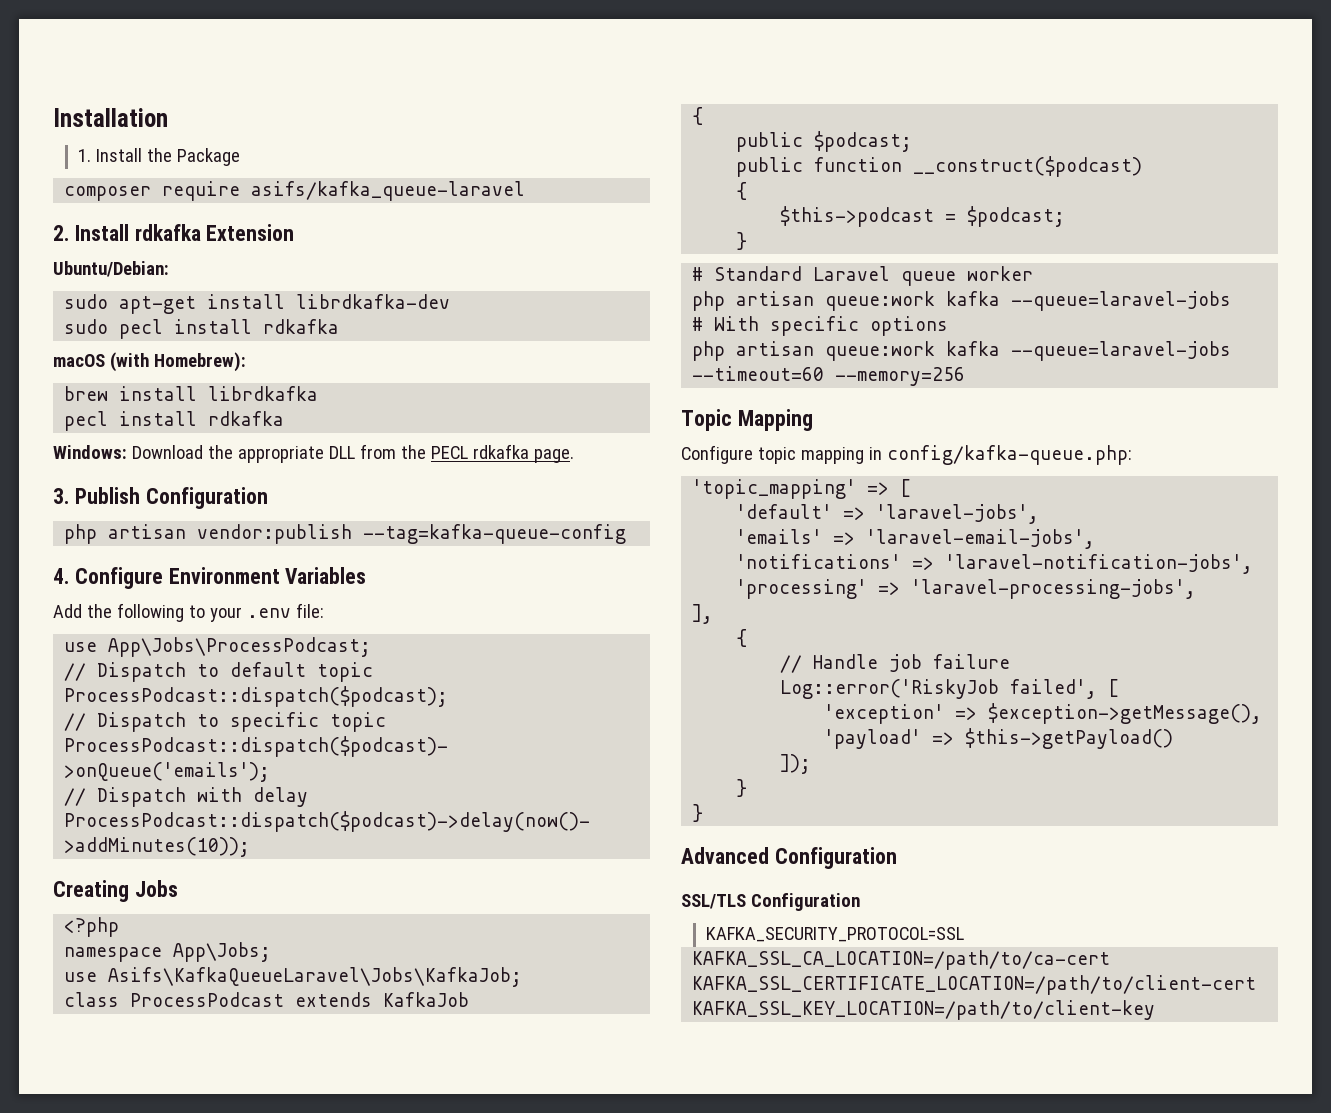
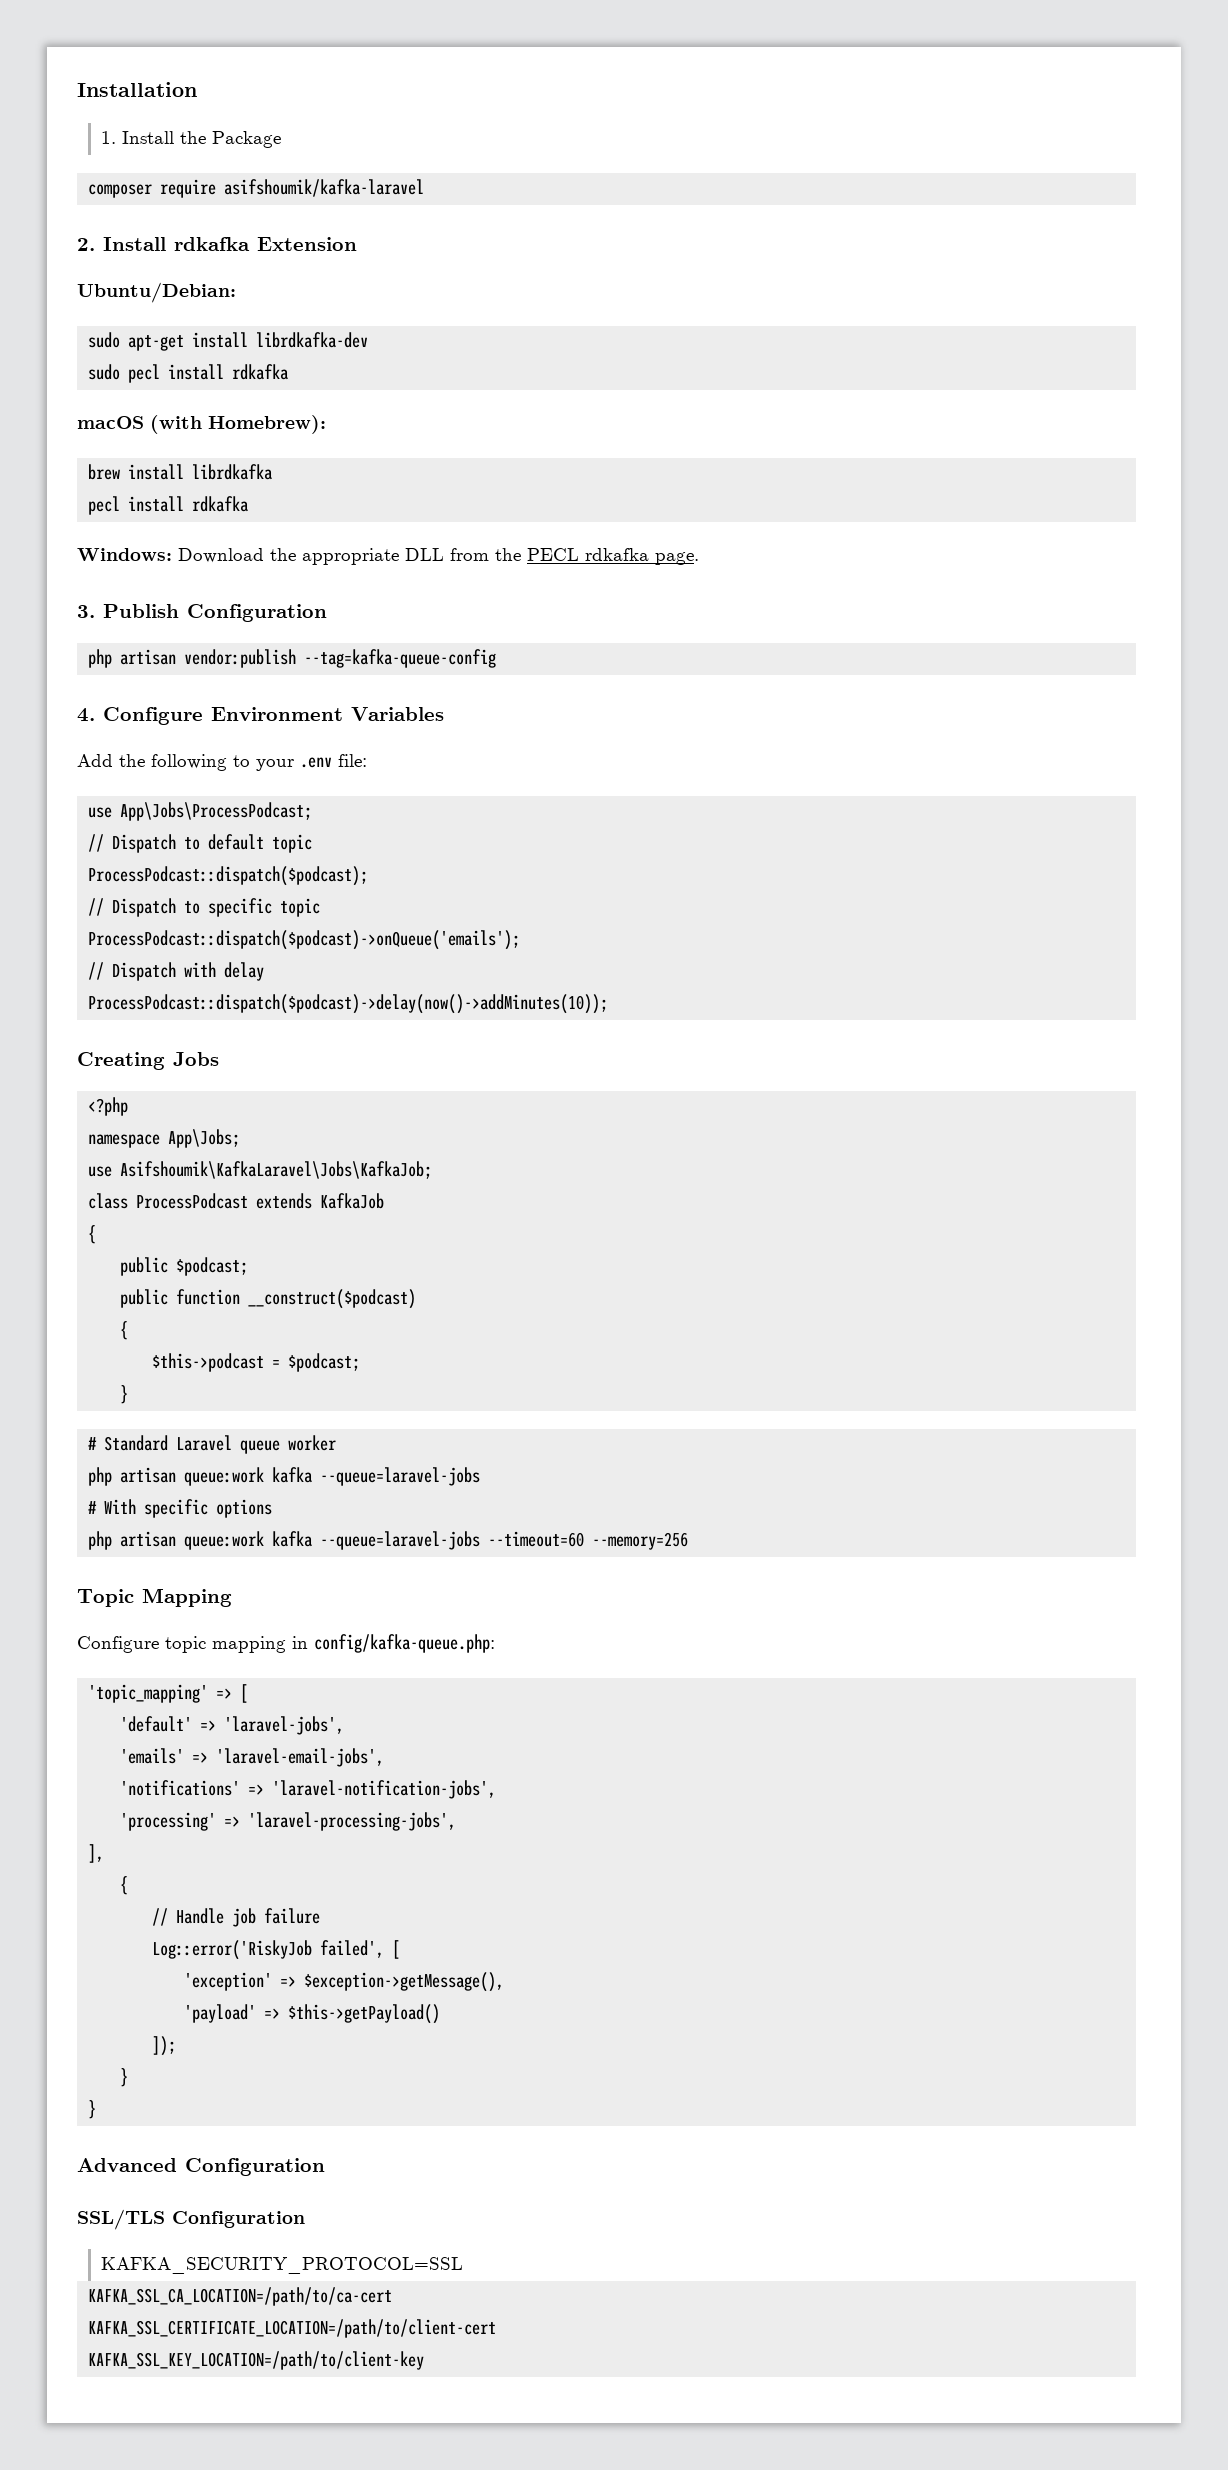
[251,181,526,201] asifs/kafka_queue-laravel -> [224,179,425,197] asifshoumik/kafka-laravel
[108,967,523,987] Asifs\KafkaQueueLaravel\Jobs\KafkaJob; -> [120,1161,433,1179] Asifshoumik\KafkaLaravel\Jobs\KafkaJob;

